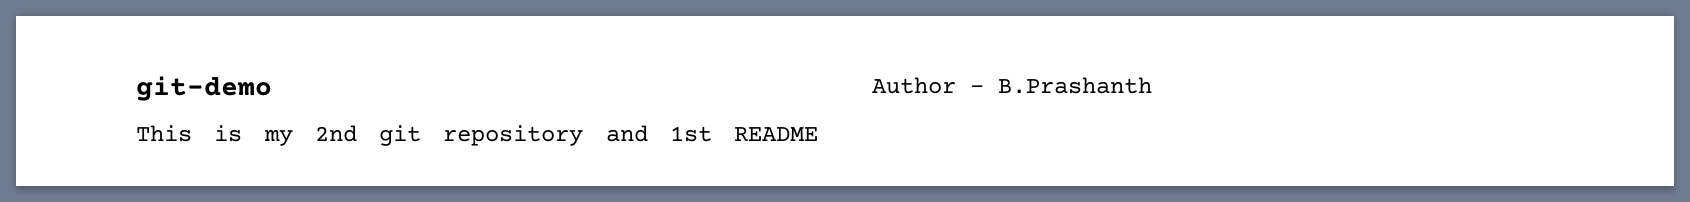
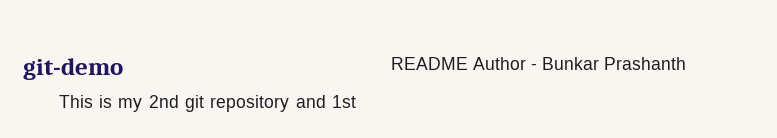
[998,77,1152,94] B.Prashanth -> [542,57,686,70] Bunkar Prashanth

